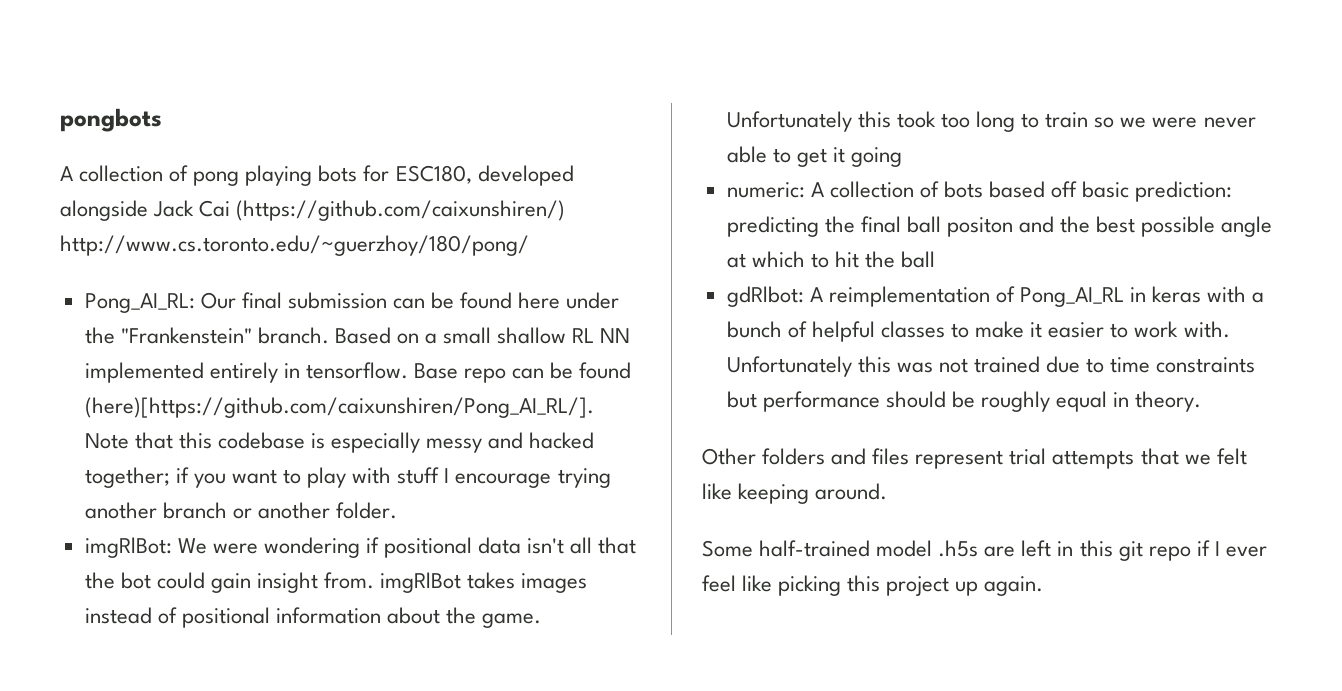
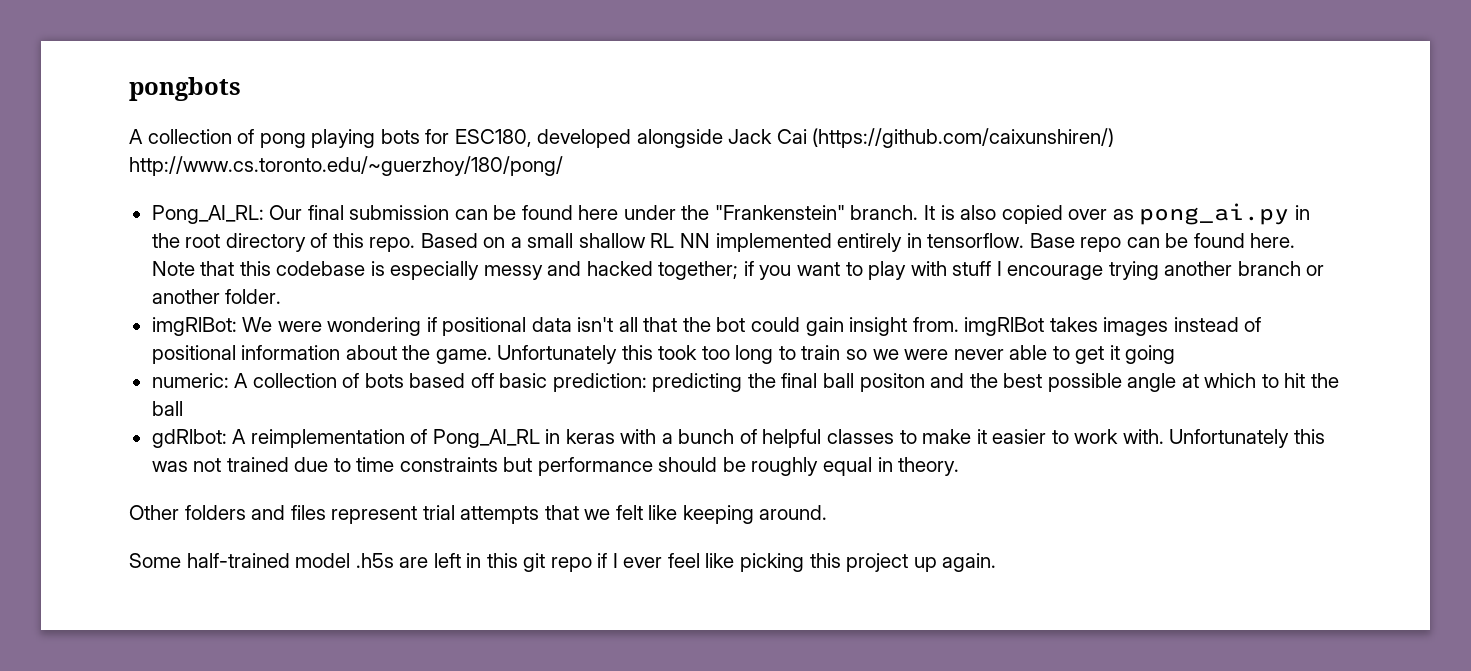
(329, 335) none -> [923,203,1310,225] [151,233,416,252] It is also copied over as pong_ai.py in the root directory of this repo.
[84,397,594,418] (here)[https://github.com/caixunshiren/Pong_AI_RL/]. -> [1250,233,1296,248] here.

